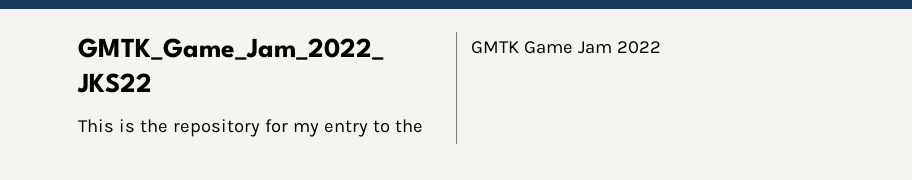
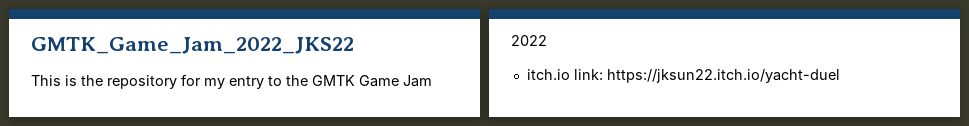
(661, 47) none -> [526,69,840,83] // itch.io link: https://jksun22.itch.io/yacht-duel

